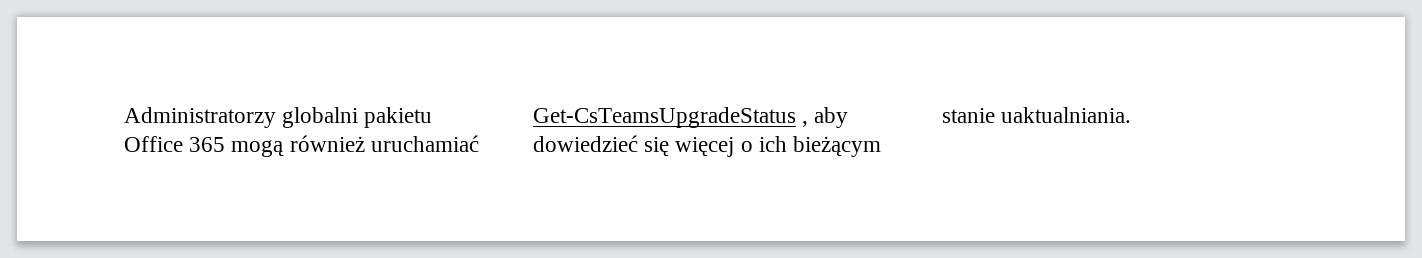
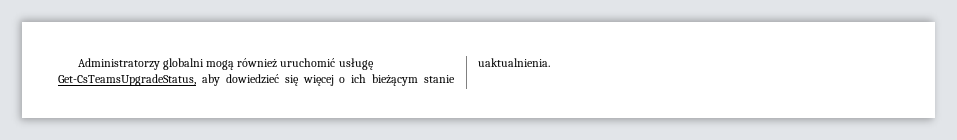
[364,107,433,128] [124,135,479,157] [533,107,809,128] pakietu Office 365 mogą również uruchamiać Get-CsTeamsUpgradeStatus , -> [206,58,374,70] [58,74,196,86] mogą również uruchomić usługę Get-CsTeamsUpgradeStatus,
[1001,107,1132,123] uaktualniania. -> [478,58,550,67] uaktualnienia.

